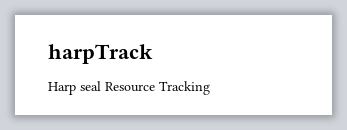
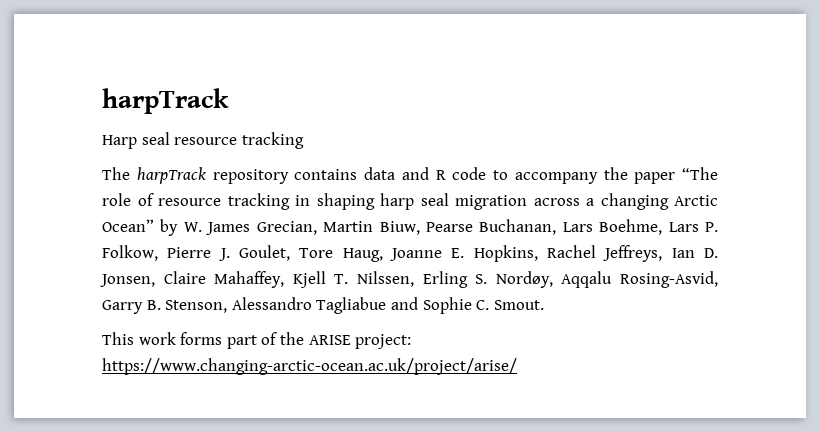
[105,81,210,95] Resource Tracking -> [174,132,304,149] [102,167,718,184] [102,193,718,210] [102,219,718,236] [102,245,718,262] [100,271,719,288] [102,297,544,314] [102,332,412,349] [102,358,517,375] resource tracking // The harpTrack repository contains data and R code to accompany the paper “The role of resource tracking in shaping harp seal migration across a changing Arctic Ocean” by W. James Grecian, Martin Biuw, Pearse Buchanan, Lars Boehme, Lars P. Folkow, Pierre J. Goulet, Tore Haug, Joanne E. Hopkins, Rachel Jeffreys, Ian D. Jonsen, Claire Mahaffey, Kjell T. Nilssen, Erling S. Nordøy, Aqqalu Rosing-Asvid, Garry B. Stenson, Alessandro Tagliabue and Sophie C. Smout. // This work forms part of the ARISE project: https://www.changing-arctic-ocean.ac.uk/project/arise/

